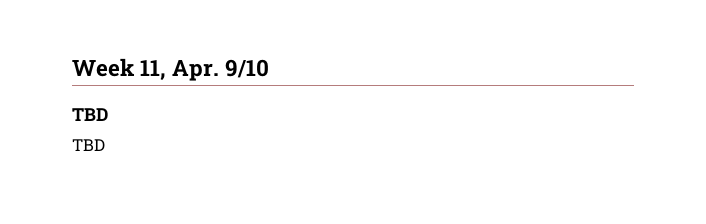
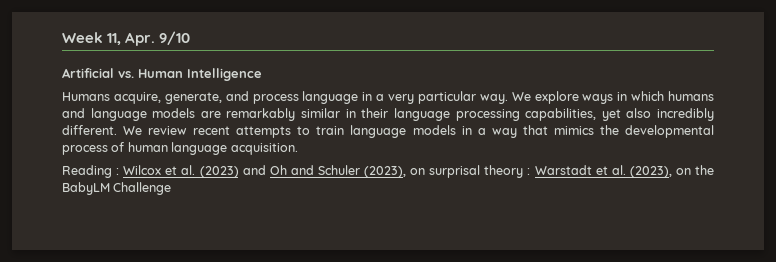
[72,108,108,121] [72,139,105,151] TBD // TBD -> [62,68,262,81] [62,91,714,104] [62,108,715,121] [62,125,714,138] [62,142,298,155] [62,165,715,178] [62,182,172,195] Artificial vs. Human Intelligence // Humans acquire, generate, and process language in a very particular way. We explore ways in which humans and language models are remarkably similar in their language processing capabilities, yet also incredibly different. We review recent attempts to train language models in a way that mimics the developmental process of human language acquisition. // Reading : Wilcox et al. (2023) and Oh and Schuler (2023), on surprisal theory : Warstadt et al. (2023), on the BabyLM Challenge

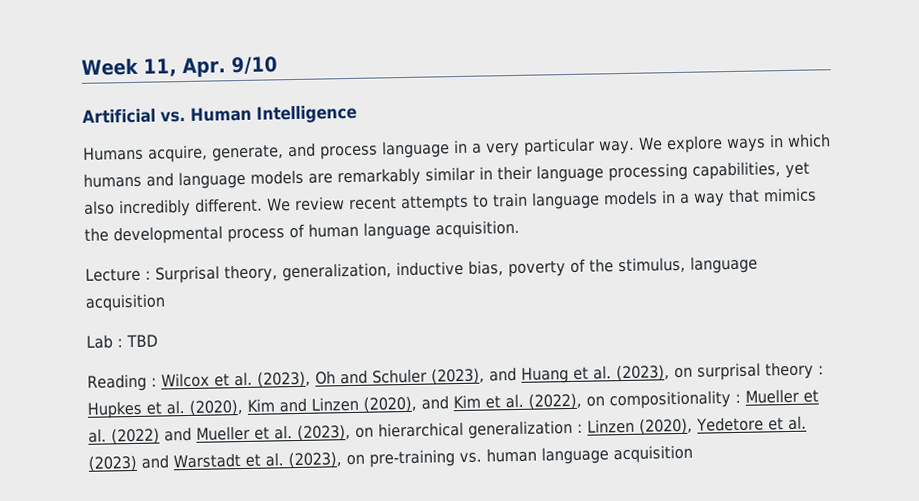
(298, 149) none -> [85,255,758,284] [85,293,166,312] [86,334,158,349] // Lecture : Surprisal theory, generalization, inductive bias, poverty of the stimulus, language acquisition // Lab : TBD
[199,165,266,178] (2023) and -> [257,370,311,388] (2023),
[410,165,531,178] on surprisal theory : -> [489,361,824,384] [87,388,819,419] [88,415,807,445] [88,454,169,472] and Huang et al. (2023), on surprisal theory : Hupkes et al. (2020), Kim and Linzen (2020), and Kim et al. (2022), on compositionality : Mueller et al. (2022) and Mueller et al. (2023), on hierarchical generalization : Linzen (2020), Yedetore et al. (2023) and
[695,165,715,175] [62,182,172,195] the BabyLM Challenge -> [368,444,693,468] pre-training vs. human language acquisition

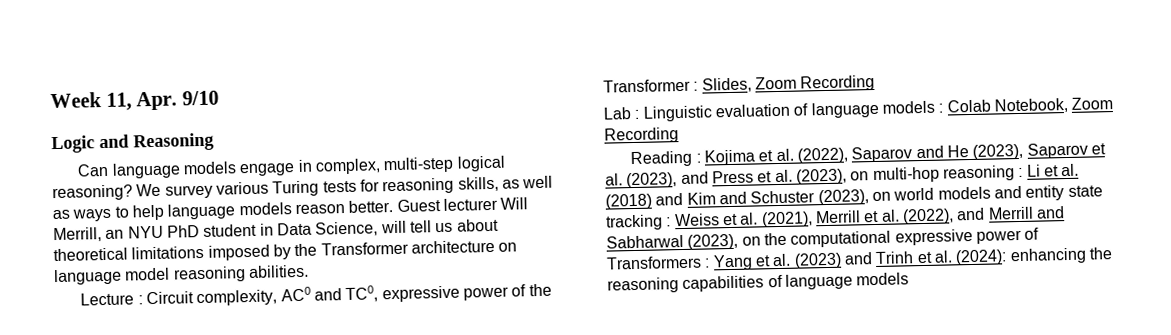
[82,104,357,124] [83,133,831,163] [83,161,810,190] [84,187,817,218] [84,219,520,245] [85,255,758,284] [85,293,166,312] [86,334,158,349] [87,361,824,392] [87,388,819,419] [88,416,764,445] Artificial vs. Human Intelligence // Humans acquire, generate, and process language in a very particular way. We explore ways in which humans and language models are remarkably similar in their language processing capabilities, yet also incredibly different. We review recent attempts to train language models in a way that mimics the developmental process of human language acquisition. // Lecture : Surprisal theory, generalization, inductive bias, poverty of the stimulus, language acquisition // Lab : TBD // Reading : Wilcox et al. (2023), Oh and Schuler (2023), and Huang et al. (2023), on surprisal theory : Hupkes et al. (2020), Kim and Linzen (2020), and Kim et al. (2022), on compositionality : Mueller et al. (2022) and Mueller et al. (2023), on hierarchical generalization : Linzen (2020), Yedetore -> [51,132,214,154] [77,155,506,179] [52,175,554,202] [52,197,529,222] [53,218,499,243] [53,239,518,262] [54,264,309,286] [80,283,552,307] [603,74,876,93] [603,97,1114,122] [604,127,679,144] [630,142,1106,168] [605,163,1080,189] [605,185,1103,210] [606,206,1065,231] [606,227,1040,250] [606,254,753,271] Logic and Reasoning // Can language models engage in complex, multi-step logical reasoning? We survey various Turing tests for reasoning skills, as well as ways to help language models reason better. Guest lecturer Will Merrill, an NYU PhD student in Data Science, will tell us about theoretical limitations imposed by the Transformer architecture on language model reasoning abilities. // Lecture : Circuit complexity, AC0 and TC0, expressive power of the Transformer : Slides, Zoom Recording // Lab : Linguistic evaluation of language models : Colab Notebook, Zoom Recording // Reading : Kojima et al. (2022), Saparov and He (2023), Saparov et al. (2023), and Press et al. (2023), on multi-hop reasoning : Li et al. (2018) and Kim and Schuster (2023), on world models and entity state tracking : Weiss et al. (2021), Merrill et al. (2022), and Merrill and Sabharwal (2023), on the computational expressive power of Transformers : Yang
[173,444,693,469] Warstadt et al. (2023), on pre-training vs. human language acquisition -> [875,247,1113,266] [607,272,910,294] Trinh et al. (2024): enhancing the reasoning capabilities of language models

